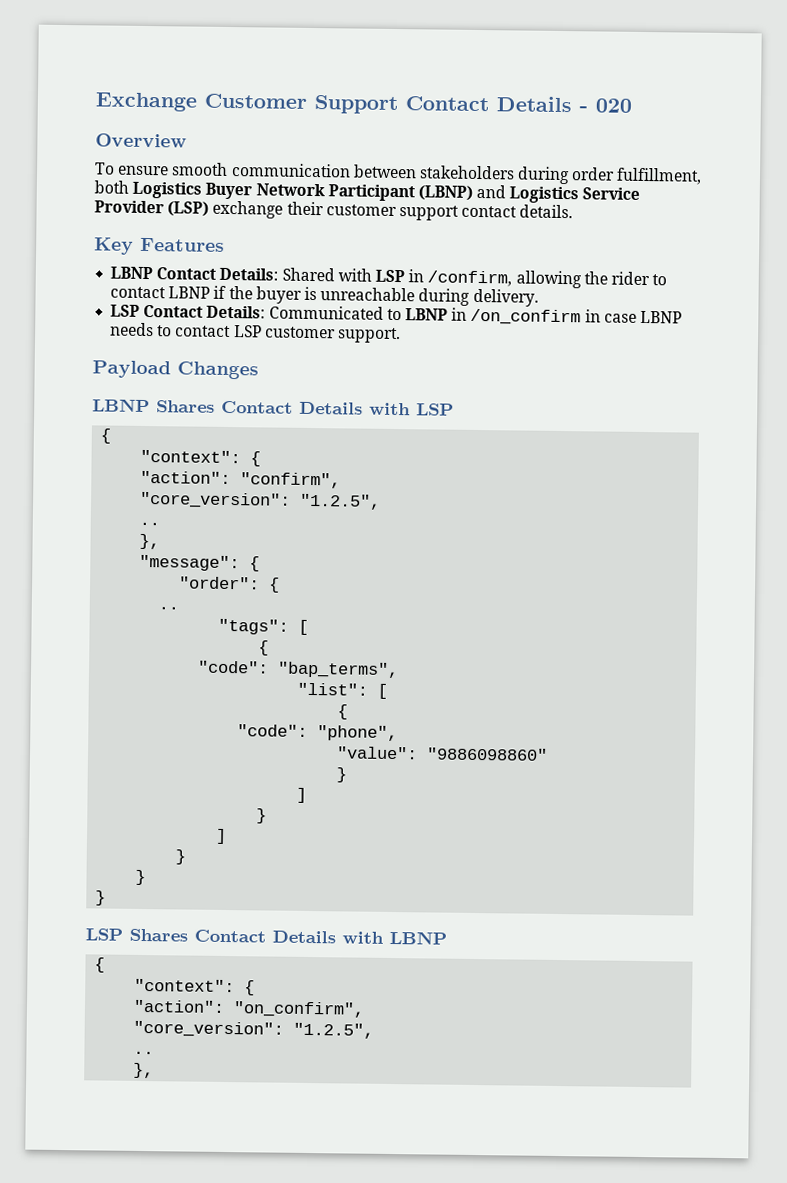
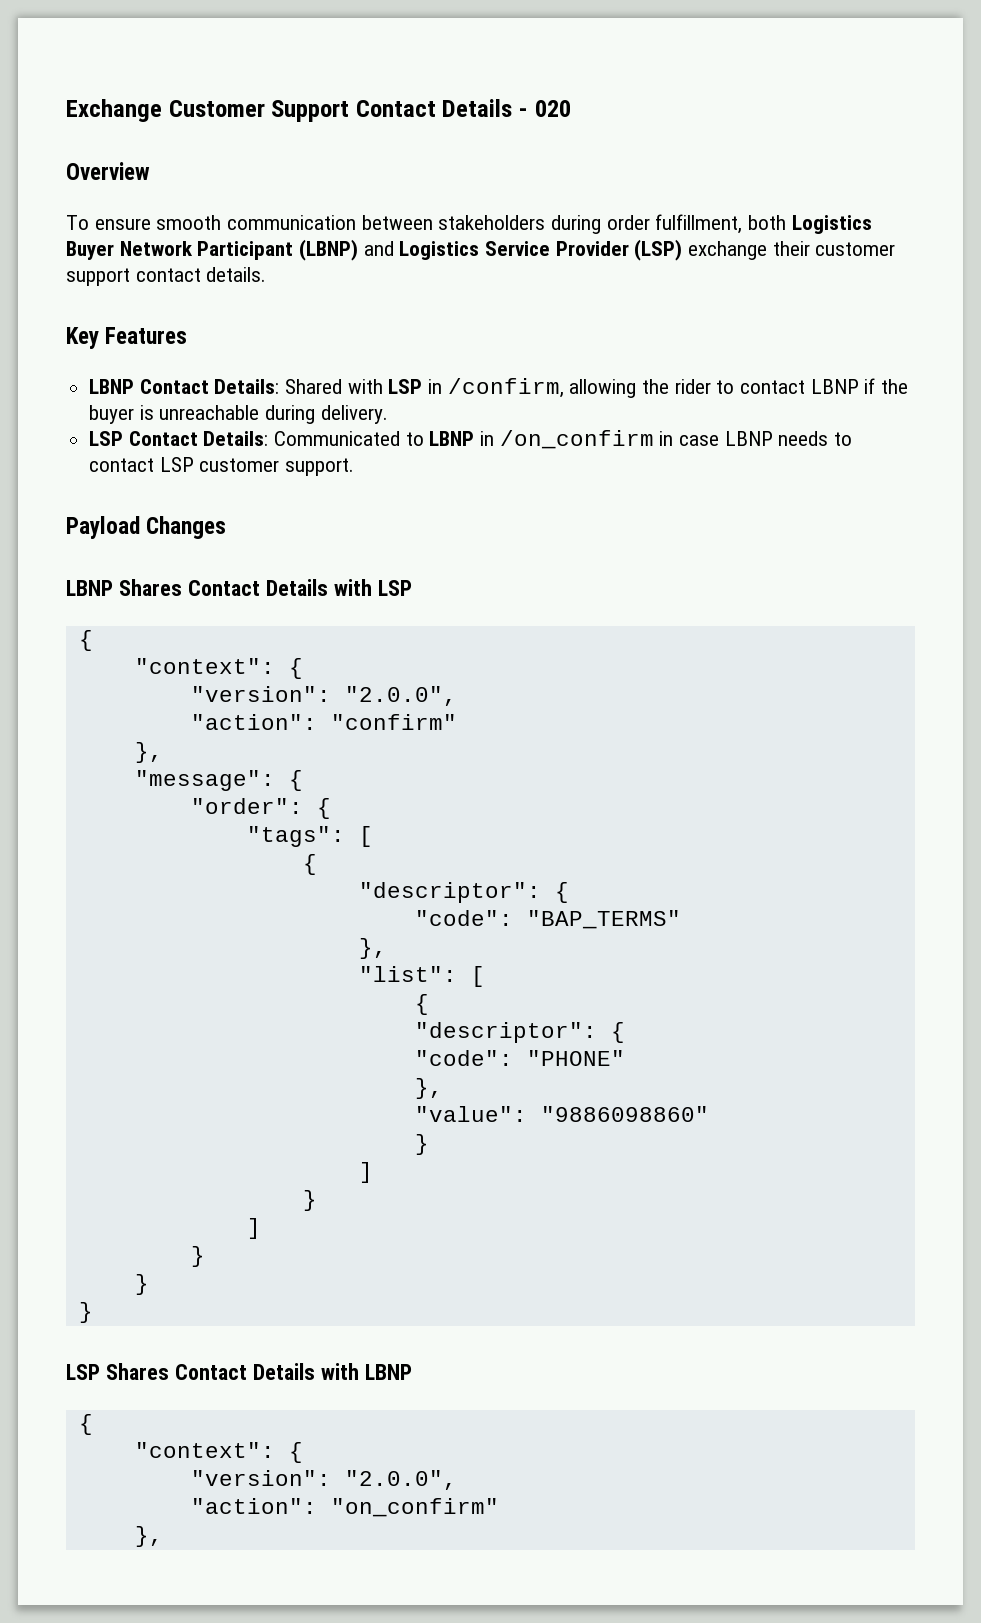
[140,470,342,489] [139,491,382,510] [139,521,161,526] // "action": "confirm", // "core_version": "1.2.5", // .. -> [190,686,457,706] [190,714,457,730] // "version": "2.0.0", // "action": "confirm"
[158,606,180,610] // .. -> (331, 808) none
[198,660,400,679] // "code": "bap_terms", -> [358,882,569,903] [414,910,681,929] [358,938,387,959] // "descriptor": { // "code": "BAP_TERMS" // },
[237,724,399,742] // "code": "phone", -> [414,1022,625,1043] [414,1050,625,1066] [414,1078,443,1099] // "descriptor": { // "code": "PHONE" // },
[133,999,366,1018] [133,1020,375,1039] [133,1050,155,1055] // "action": "on_confirm", // "core_version": "1.2.5", // .. -> [190,1470,457,1490] [190,1498,499,1517] // "version": "2.0.0", // "action": "on_confirm"

